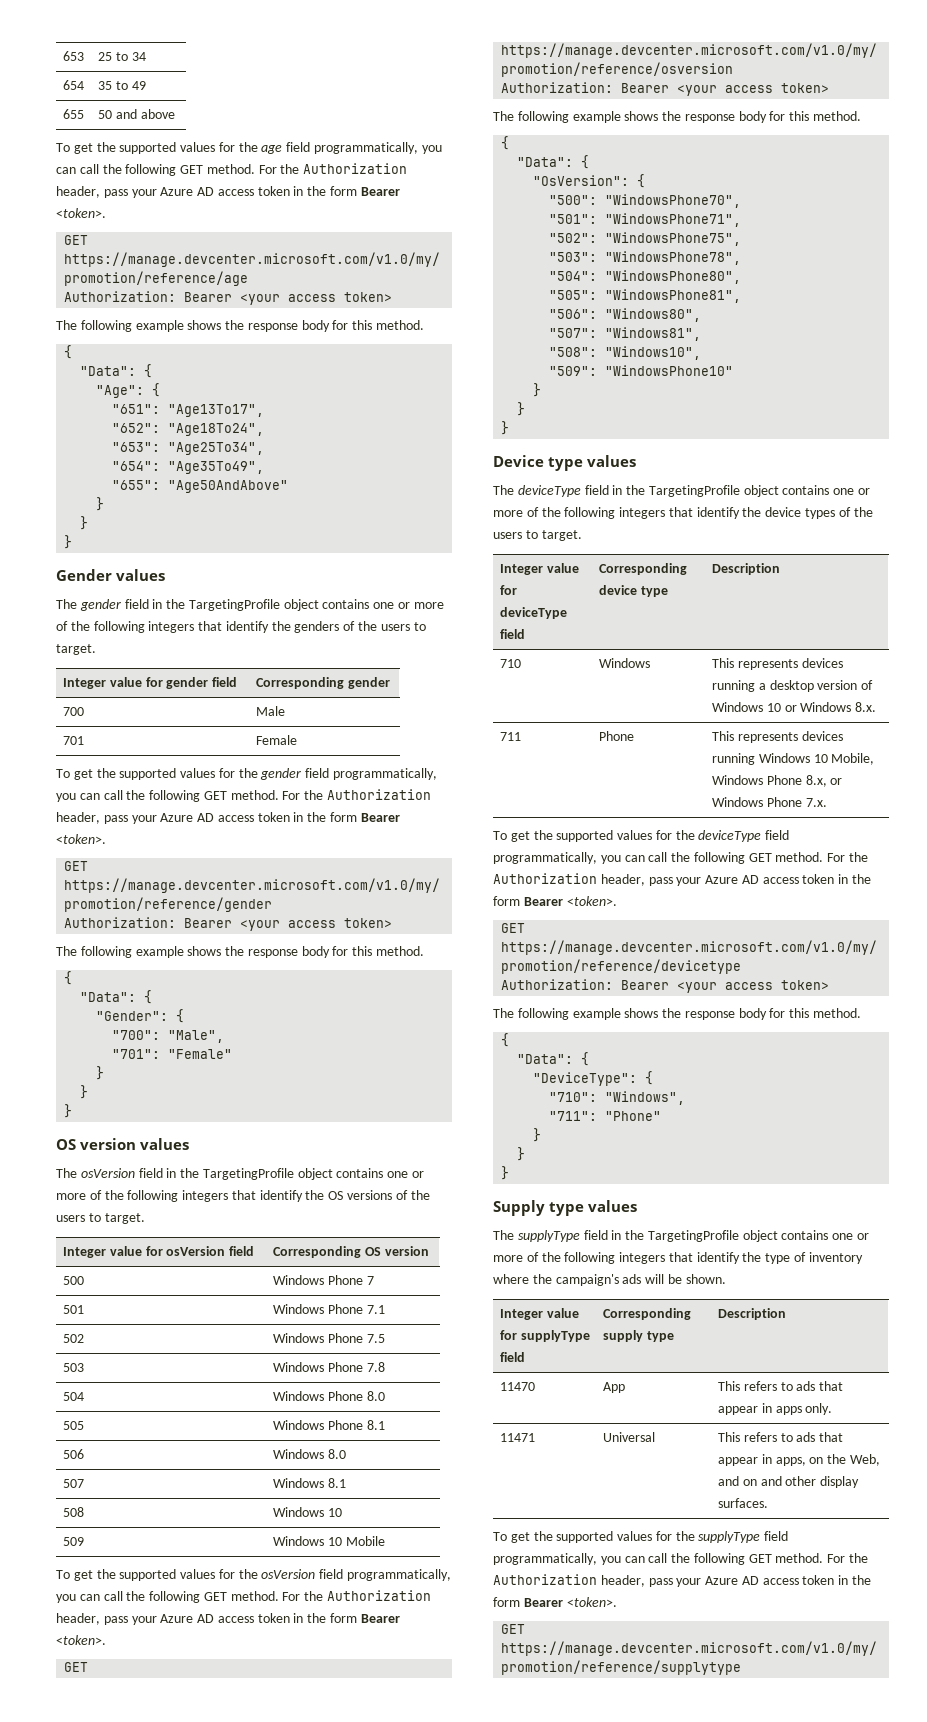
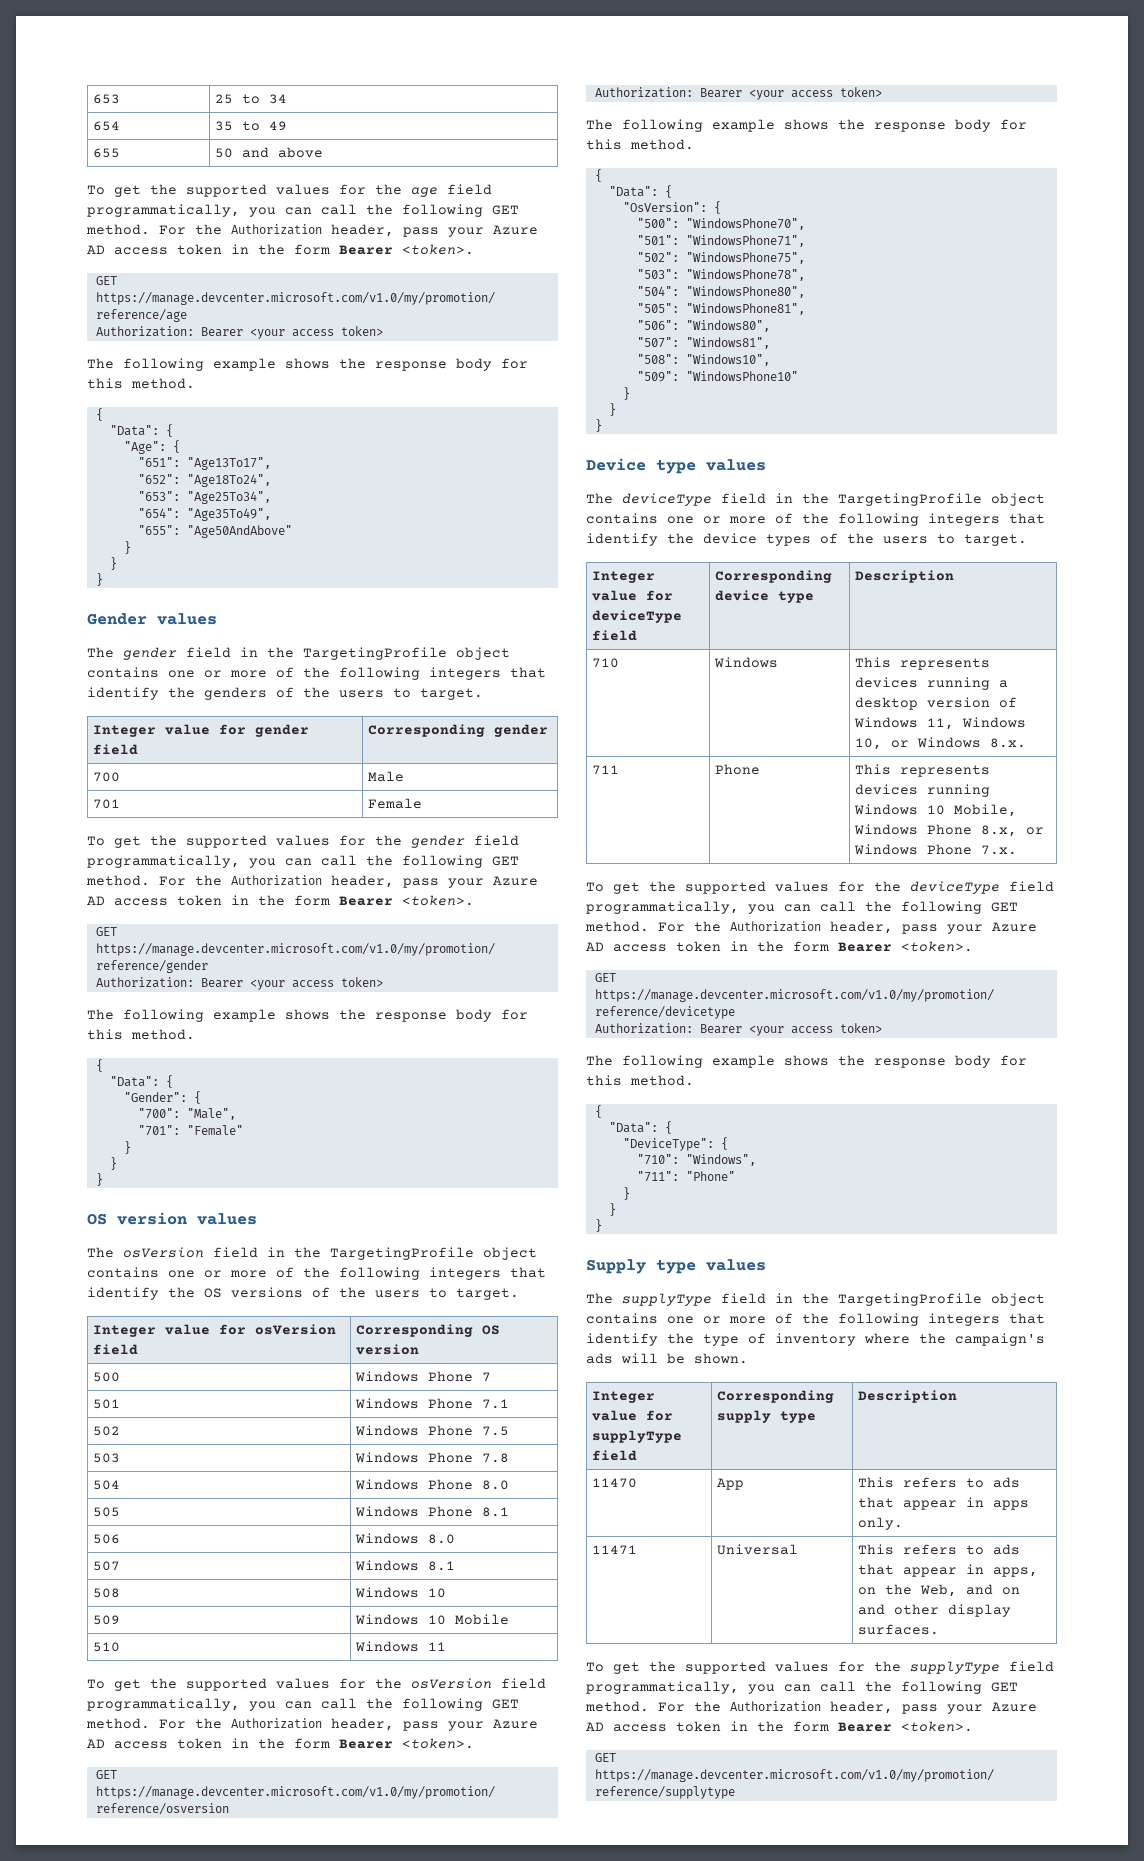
(385, 1541) none -> [93,1642,121,1652] [355,1641,447,1652] // 510 | Windows 11
[766,703,781,712] 10 -> [927,717,1027,730] [855,738,883,750] 11, Windows 10,

